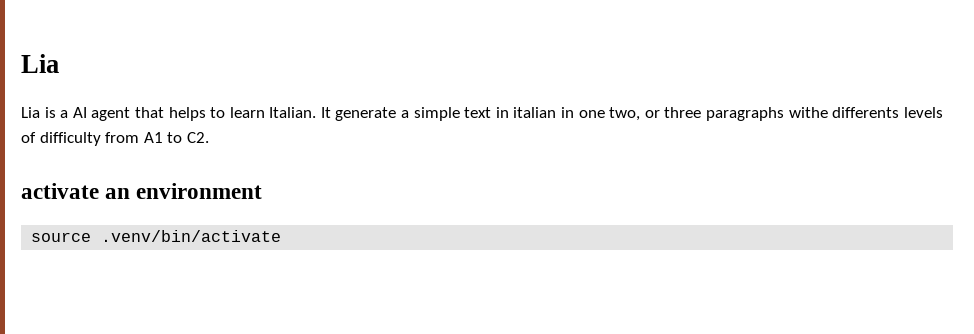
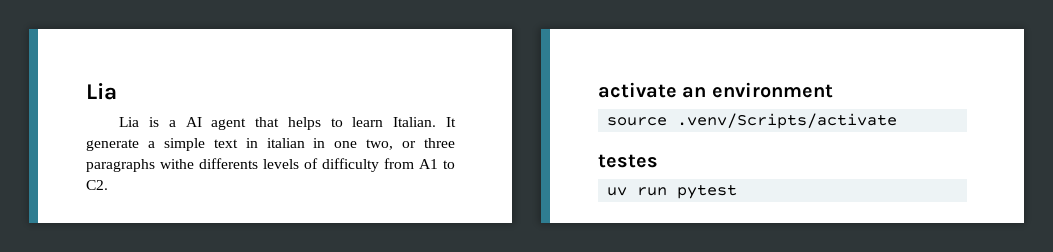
[101,230,282,242] .venv/bin/activate -> [677,113,898,129] [598,154,658,168] [607,184,738,199] .venv/Scripts/activate // testes // uv run pytest

